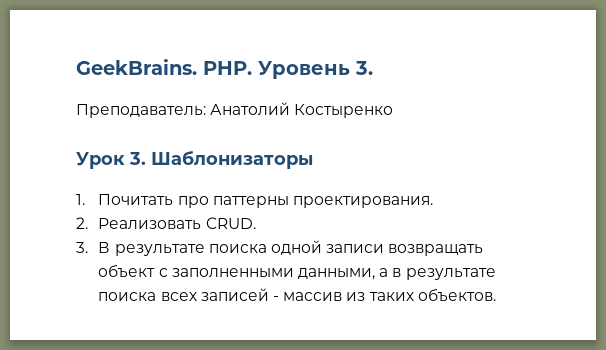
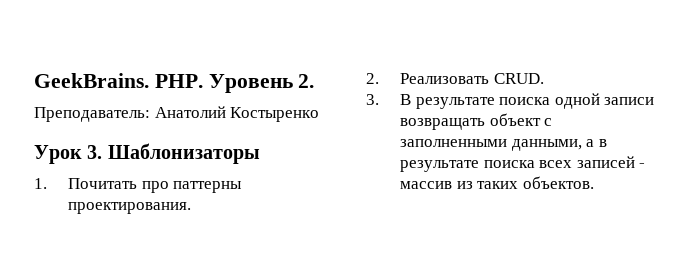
[355,61,373,75] 3. -> [298,74,315,88] 2.

